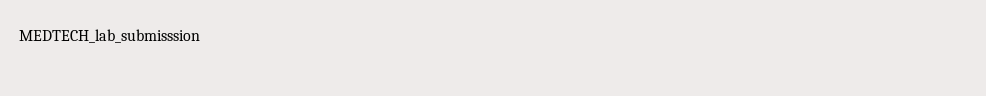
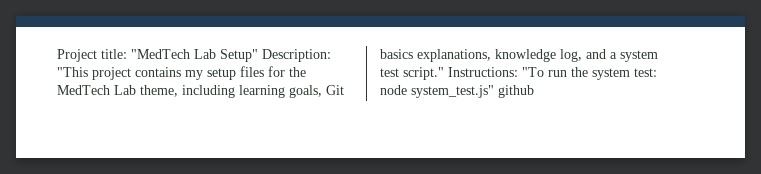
[19,29,200,43] MEDTECH_lab_submisssion -> [57,49,331,62] [57,66,306,80] [57,85,344,98] [380,49,658,62] [380,67,657,80] [380,85,534,98] Project title: "MedTech Lab Setup" Description: "This project contains my setup files for the MedTech Lab theme, including learning goals, Git basics explanations, knowledge log, and a system test script." Instructions: "To run the system test: node system_test.js" github

